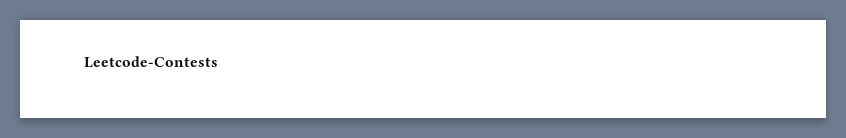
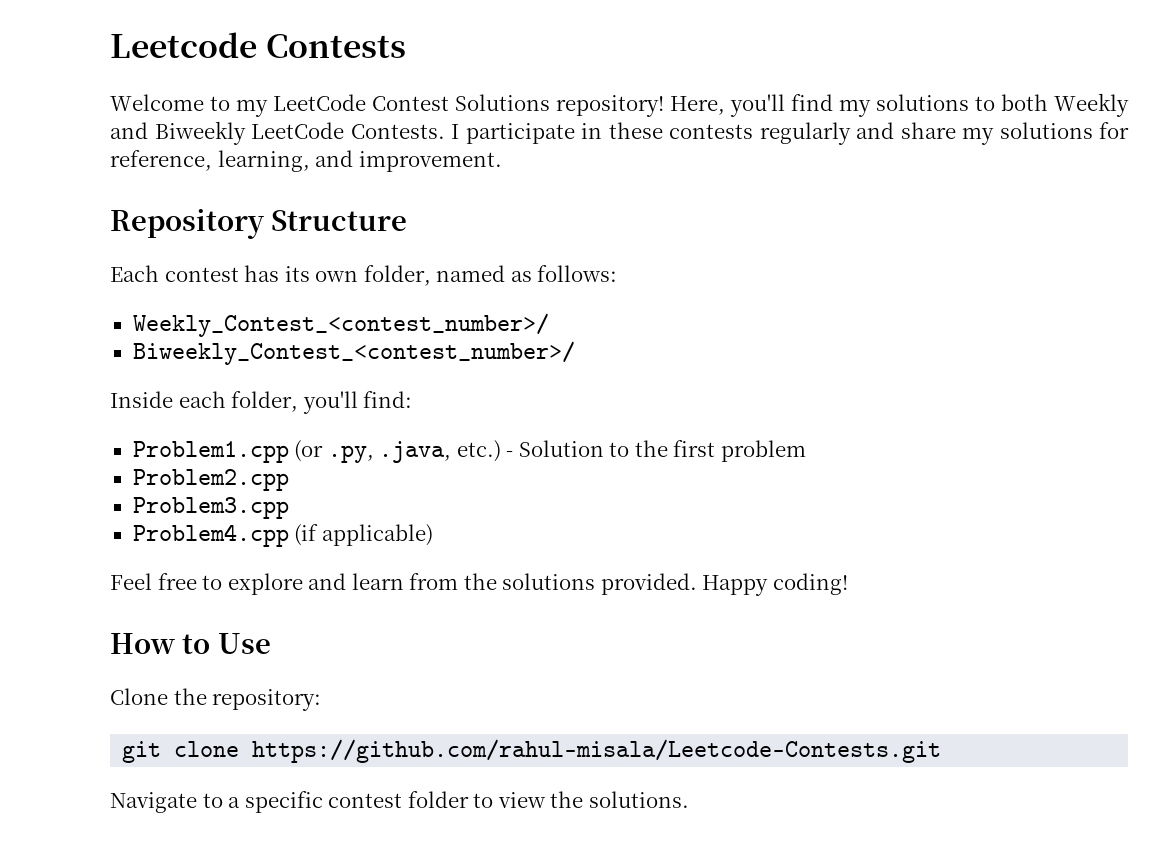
[84,56,218,68] Leetcode-Contests -> [110,32,406,58] [110,93,1129,117] [110,121,1129,145] [110,150,502,172] [110,209,408,239] [110,265,618,286] [132,313,549,337] [132,341,575,365] [110,391,413,414] [132,440,806,463] [132,469,289,491] [132,497,289,519] [132,524,433,547] [110,573,848,596] [110,633,271,654] [110,688,322,711] [122,739,942,763] [110,791,689,813] Leetcode Contests // Welcome to my LeetCode Contest Solutions repository! Here, you'll find my solutions to both Weekly and Biweekly LeetCode Contests. I participate in these contests regularly and share my solutions for reference, learning, and improvement. // Repository Structure // Each contest has its own folder, named as follows: // Weekly_Contest_<contest_number>/ // Biweekly_Contest_<contest_number>/ // Inside each folder, you'll find: // Problem1.cpp (or .py, .java, etc.) - Solution to the first problem // Problem2.cpp // Problem3.cpp // Problem4.cpp (if applicable) // Feel free to explore and learn from the solutions provided. Happy coding! // How to Use // Clone the repository: // git clone https://github.com/rahul-misala/Leetcode-Contests.git // Navigate to a specific contest folder to view the solutions.

